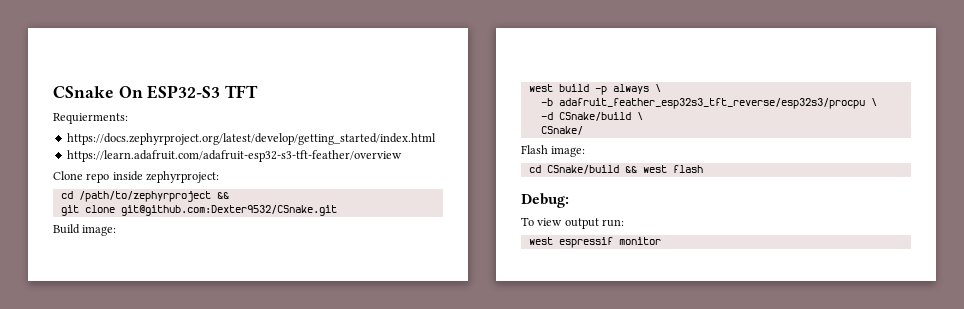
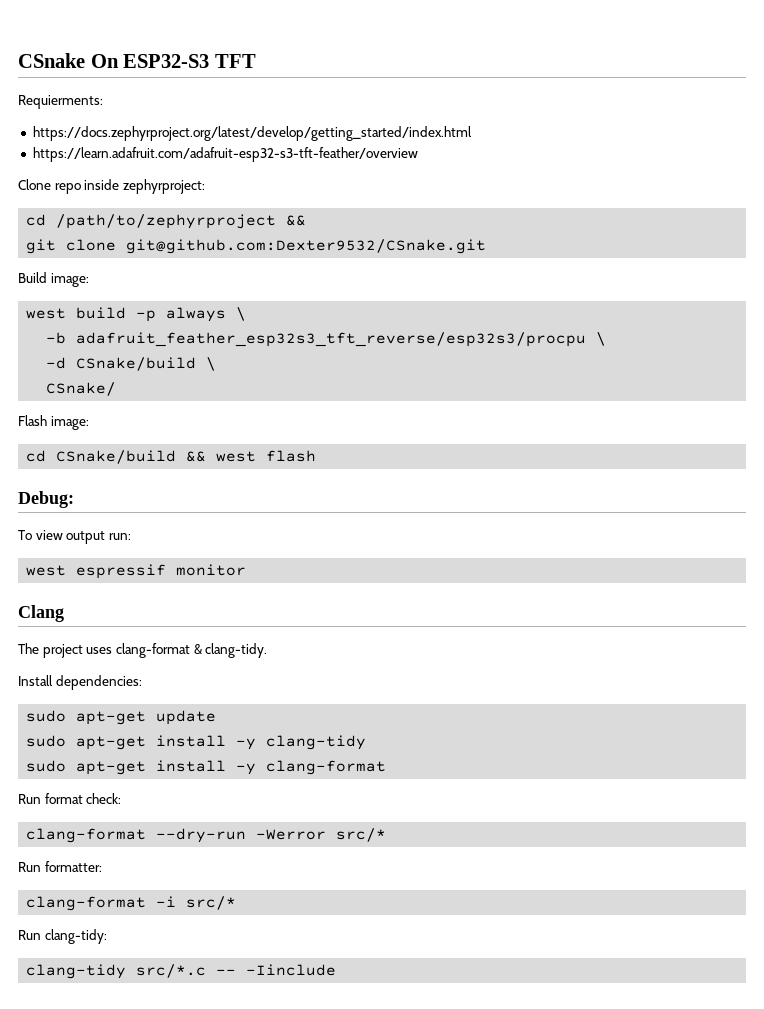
(661, 241) none -> [18,605,64,622] [18,643,268,658] [18,675,142,690] [26,710,217,725] [26,735,367,750] [26,760,387,775] [18,793,122,804] [26,828,387,843] [18,861,102,872] [26,896,237,911] [18,929,107,944] [26,964,337,979] // Clang // The project uses clang-format & clang-tidy. // Install dependencies: // sudo apt-get update // sudo apt-get install -y clang-tidy // sudo apt-get install -y clang-format // Run format check: // clang-format --dry-run -Werror src/* // Run formatter: // clang-format -i src/* // Run clang-tidy: // clang-tidy src/*.c -- -Iinclude

